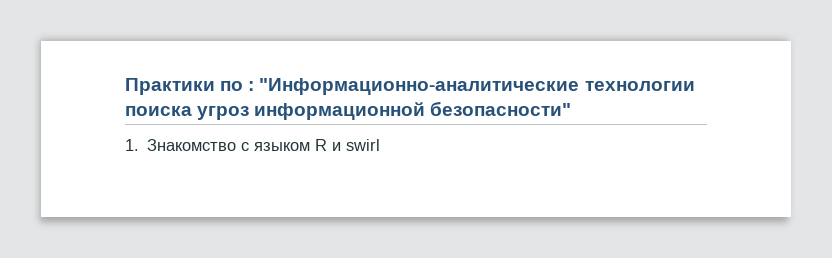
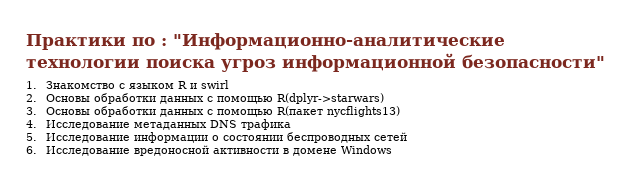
(381, 145) none -> [26,93,384,104] [26,106,400,117] [26,119,291,130] [26,132,407,143] [26,145,392,156] // 2. Основы обработки данных с помощью R(dplyr->starwars) // 3. Основы обработки данных с помощью R(пакет nycflights13) // 4. Исследование метаданных DNS трафика // 5. Исследование информации о состоянии беспроводных сетей // 6. Исследование вредоносной активности в домене Windows

